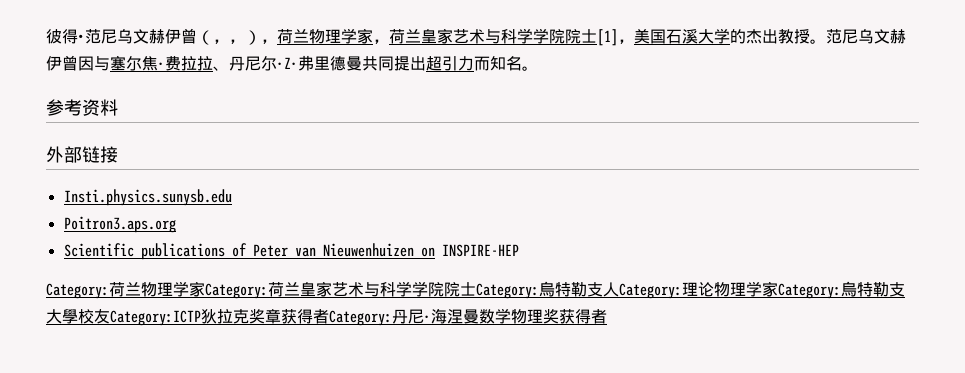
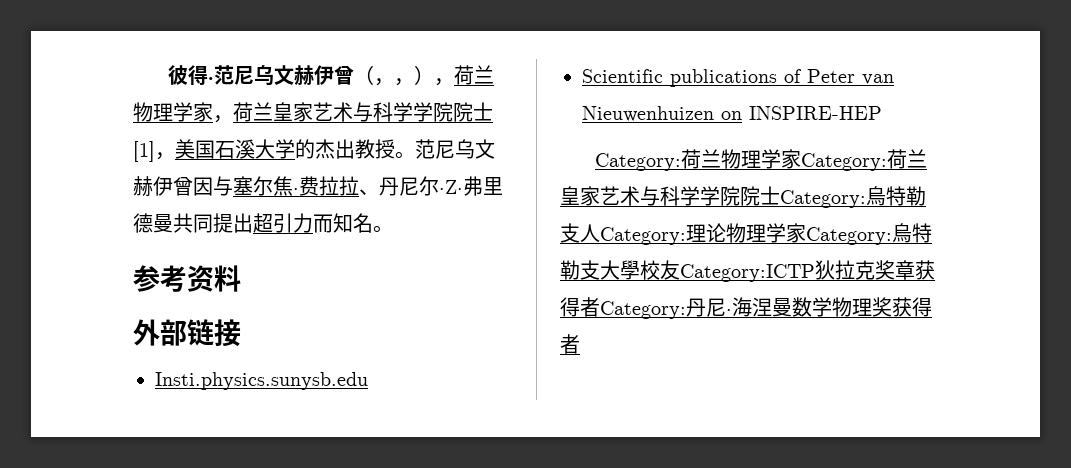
[63,216,176,233] // Poitron3.aps.org -> (368, 381) none

